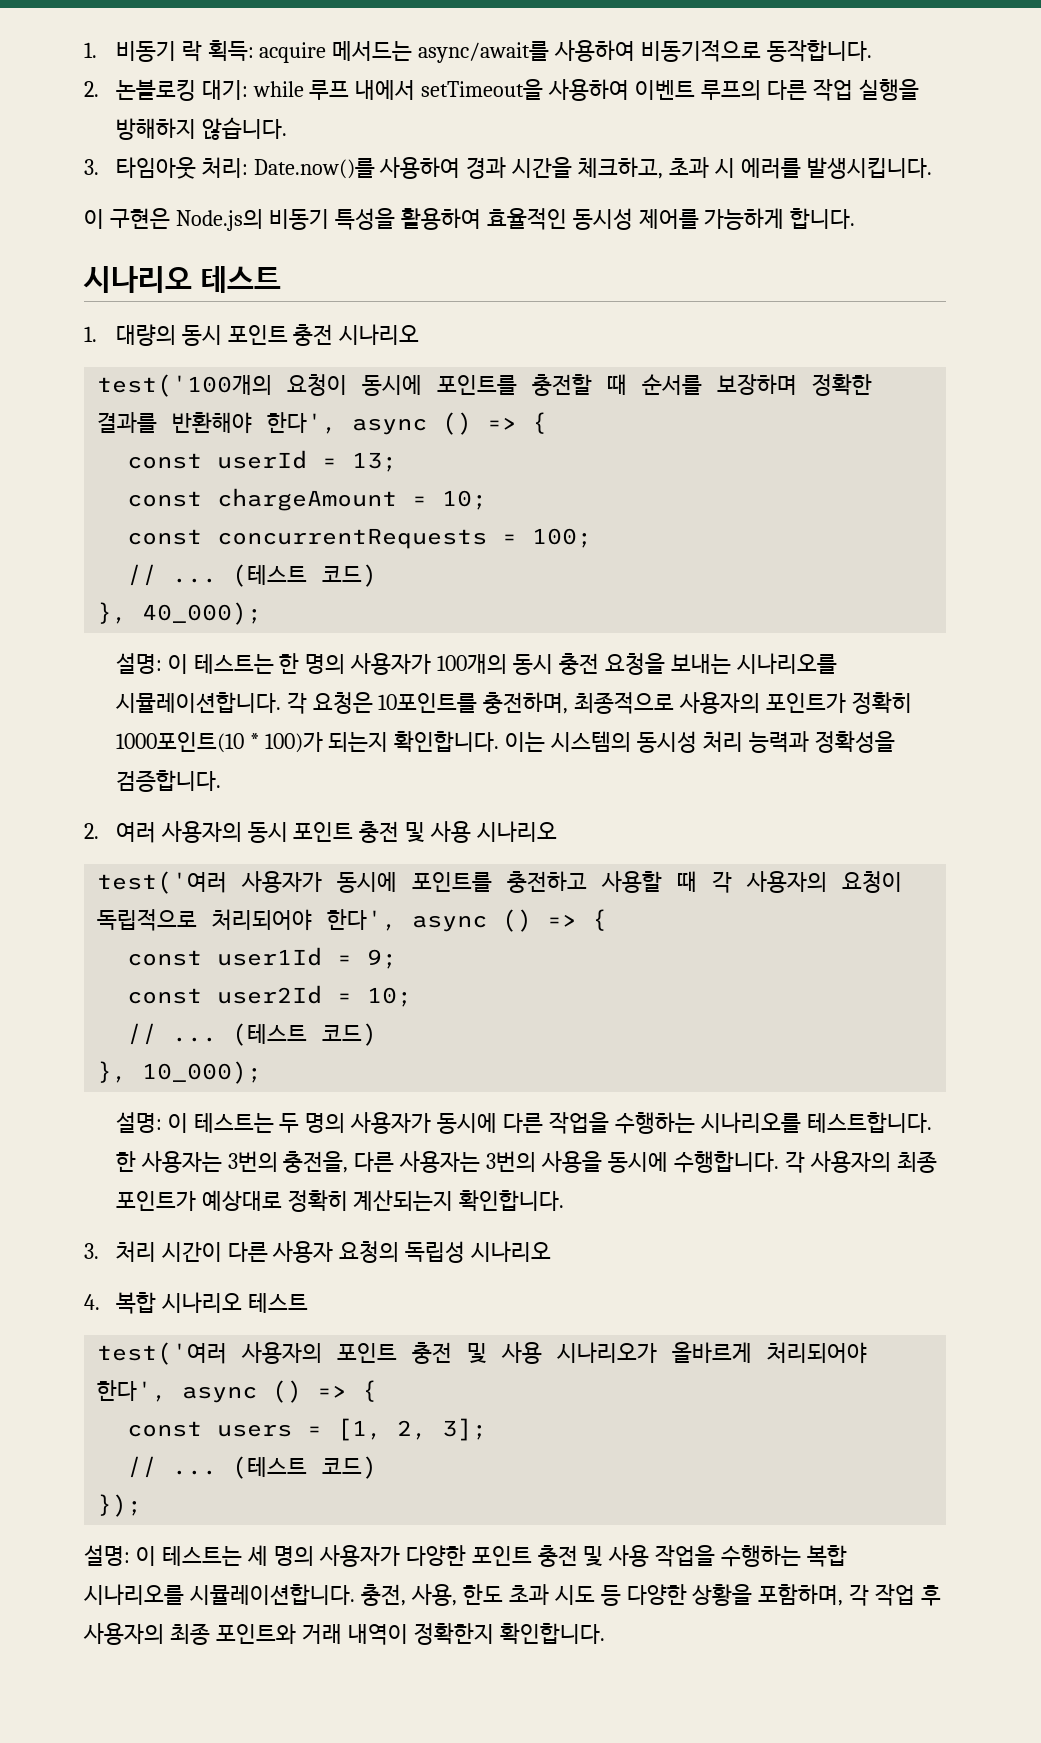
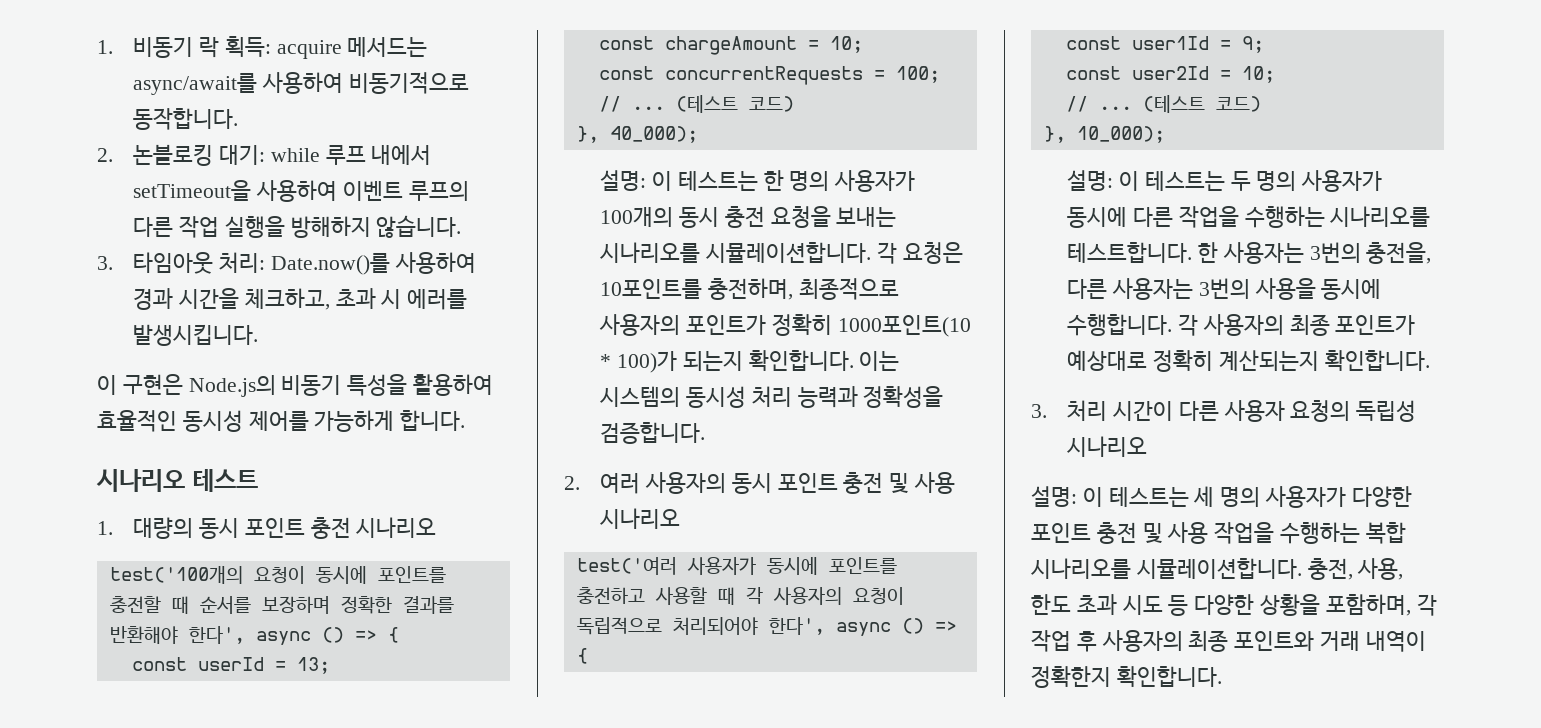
[84,1292,308,1314] [97,1342,868,1365] [97,1380,378,1403] [127,1418,488,1441] [127,1456,378,1479] [97,1494,143,1517] // 4. 복합 시나리오 테스트 // test('여러 사용자의 포인트 충전 및 사용 시나리오가 올바르게 처리되어야 한다', async () => { // const users = [1, 2, 3]; // // ... (테스트 코드) // }); -> (1148, 446) none

